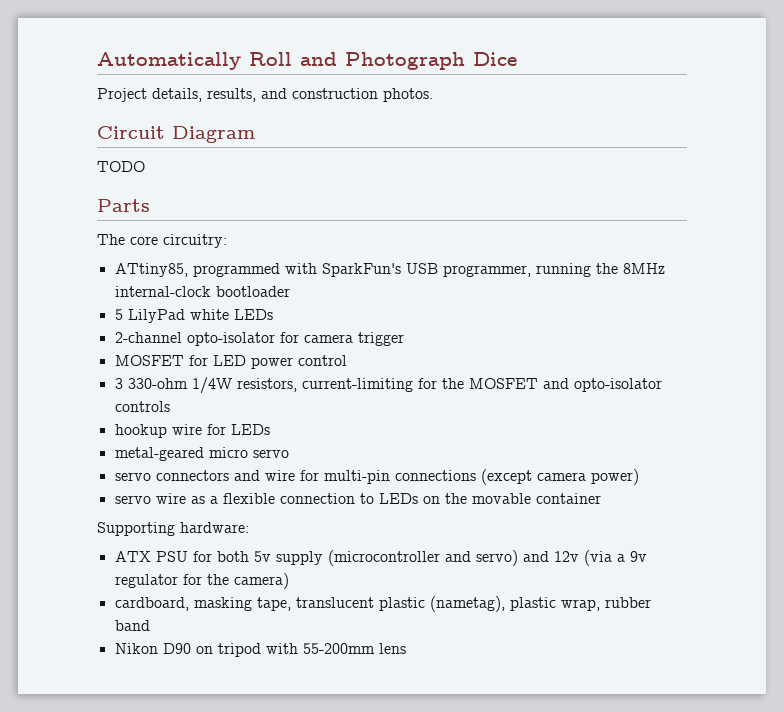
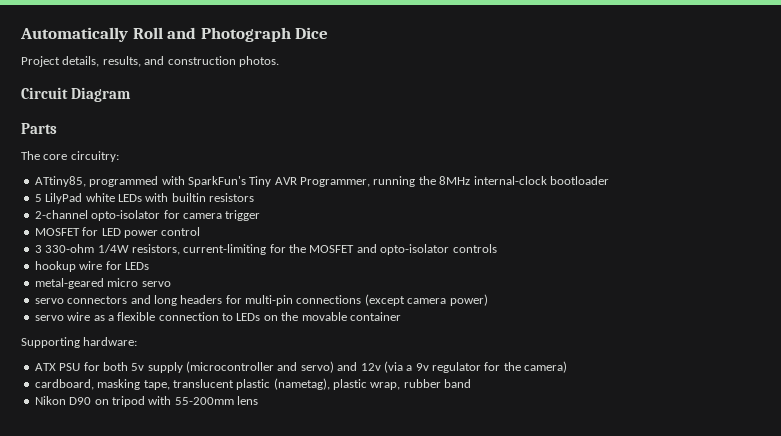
[97,161,145,172] // TODO -> (132, 94) none
[405,263,531,277] USB programmer, -> [249,176,370,187] Tiny AVR Programmer,
(273, 314) none -> [145,193,254,202] with builtin resistors
[264,470,295,481] wire -> [153,295,223,306] long headers

